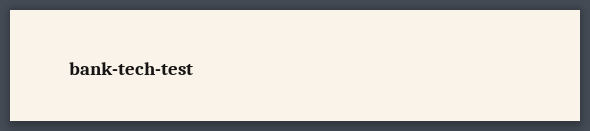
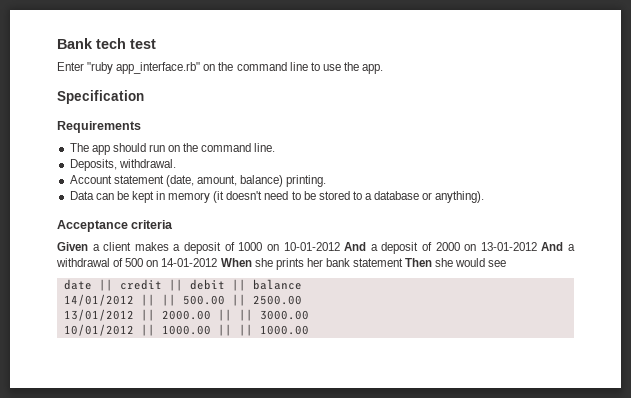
[69,62,193,75] bank-tech-test -> [57,38,156,49] [57,62,384,74] [57,90,144,104] [57,121,141,133] [69,143,276,155] [69,159,176,171] [69,175,327,187] [69,191,485,203] [57,220,174,232] [57,242,575,254] [56,258,507,270] [63,279,302,291] [63,294,302,306] [63,309,309,321] [63,324,309,336] Bank tech test // Enter "ruby app_interface.rb" on the command line to use the app. // Specification // Requirements // The app should run on the command line. // Deposits, withdrawal. // Account statement (date, amount, balance) printing. // Data can be kept in memory (it doesn't need to be stored to a database or anything). // Acceptance criteria // Given a client makes a deposit of 1000 on 10-01-2012 And a deposit of 2000 on 13-01-2012 And a withdrawal of 500 on 14-01-2012 When she prints her bank statement Then she would see // date || credit || debit || balance // 14/01/2012 || || 500.00 || 2500.00 // 13/01/2012 || 2000.00 || || 3000.00 // 10/01/2012 || 1000.00 || || 1000.00

